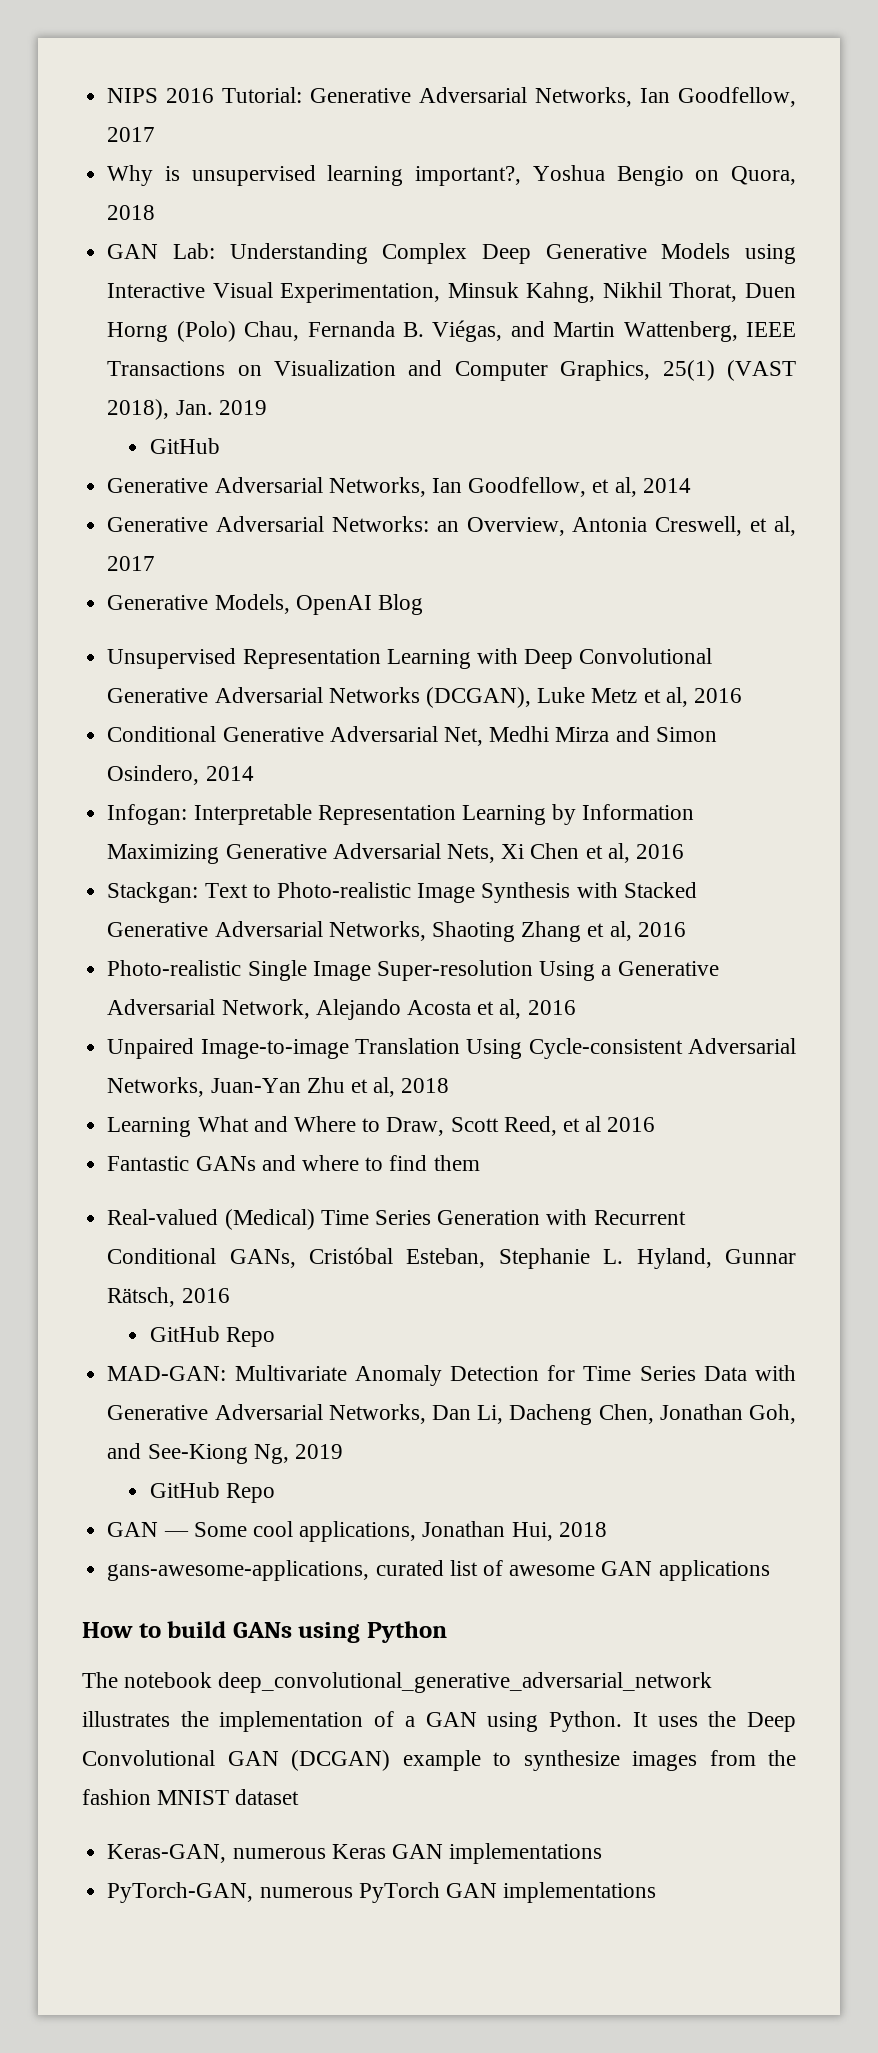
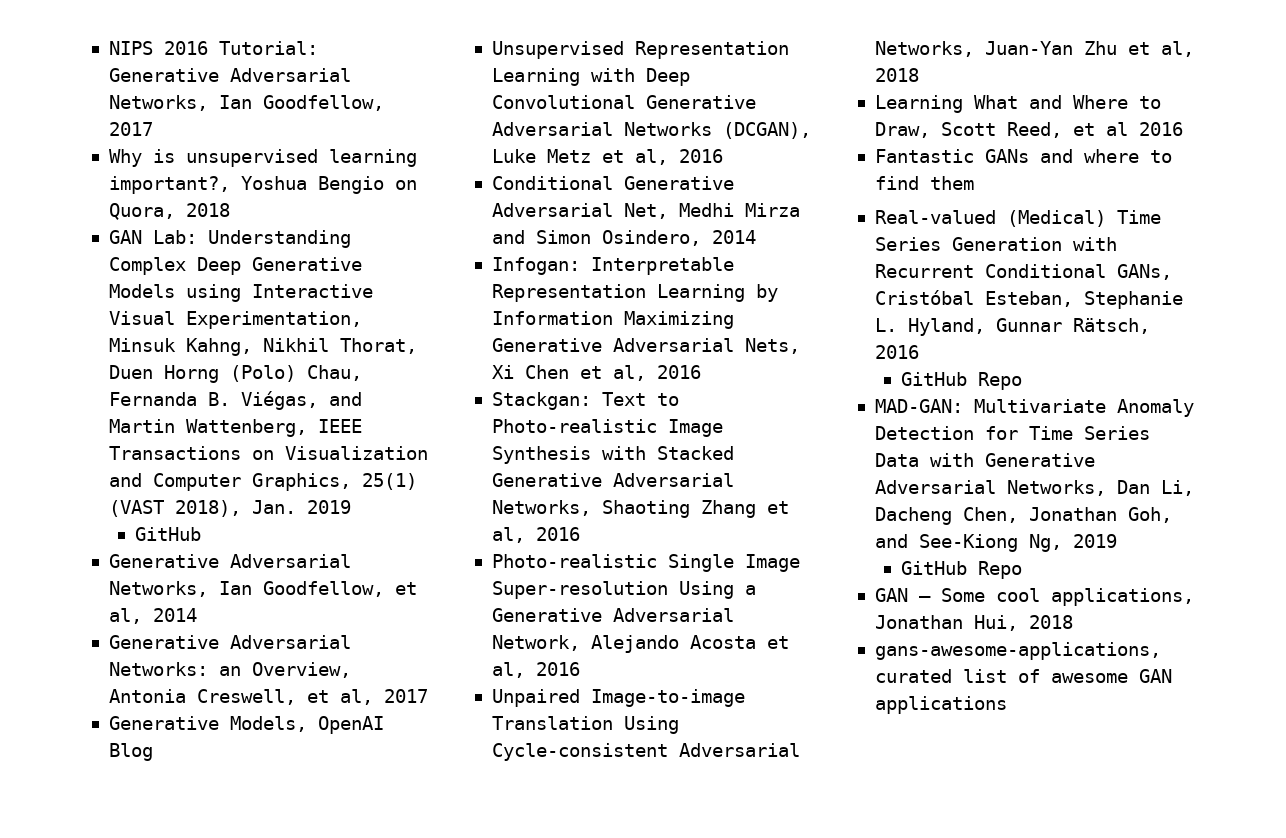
[82,1621,448,1643] [82,1672,713,1693] [82,1711,797,1732] [82,1750,796,1771] [82,1789,300,1805] [107,1843,603,1864] [107,1882,657,1903] // How to build GANs using Python // The notebook deep_convolutional_generative_adversarial_network illustrates the implementation of a GAN using Python. It uses the Deep Convolutional GAN (DCGAN) example to synthesize images from the fashion MNIST dataset // Keras-GAN, numerous Keras GAN implementations // PyTorch-GAN, numerous PyTorch GAN implementations -> (1007, 705) none

